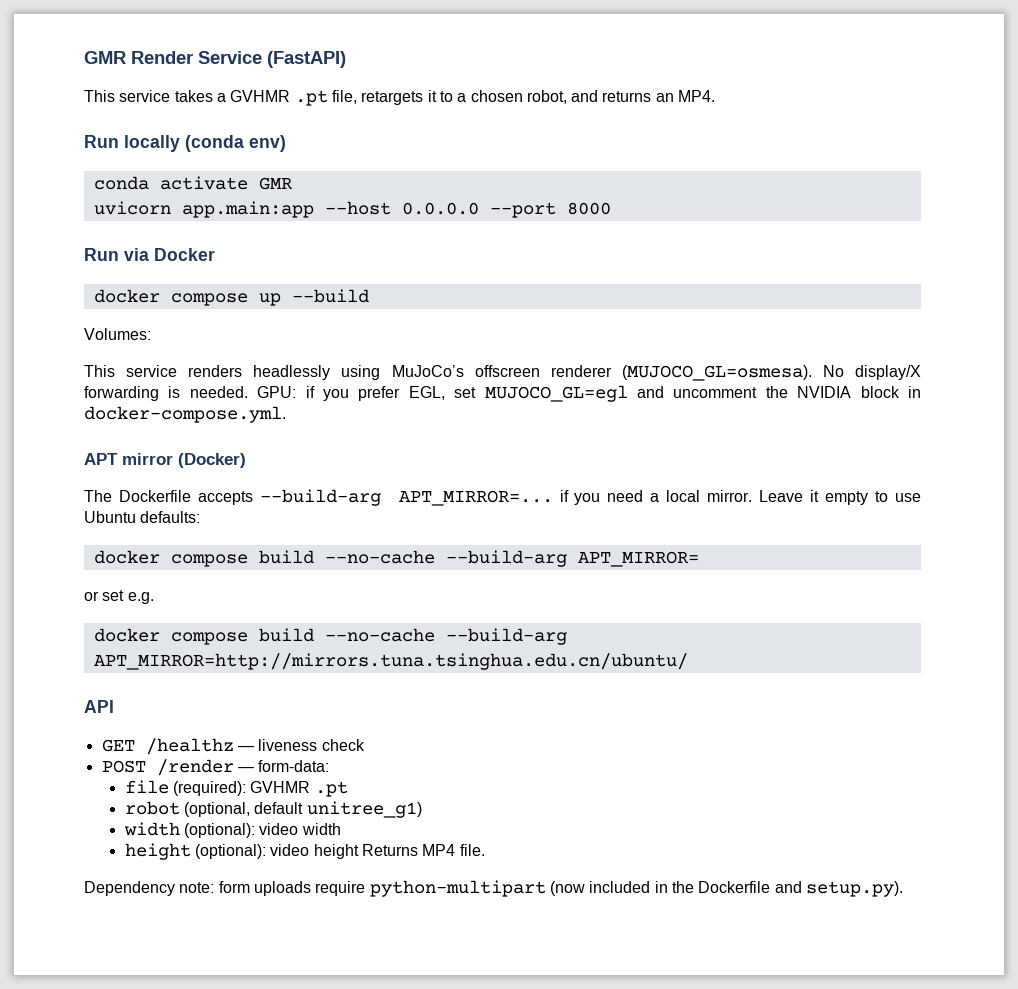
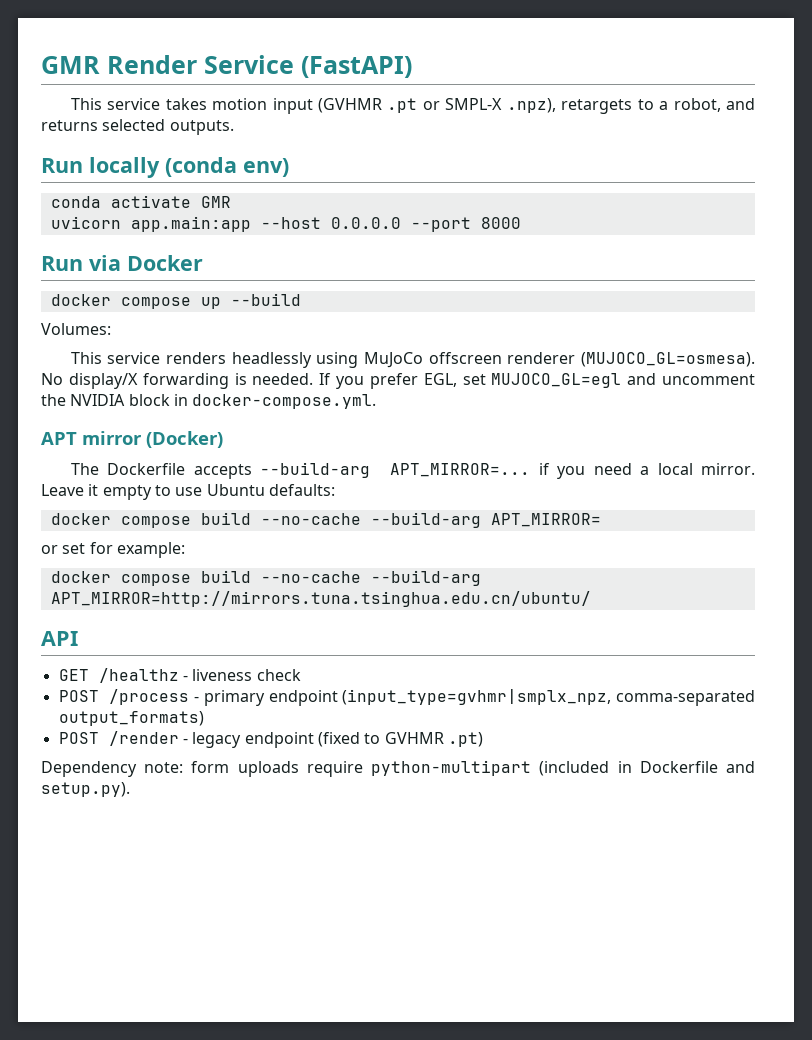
[216,90,437,106] a GVHMR .pt file, retargets it -> [212,98,633,114] motion input (GVHMR .pt or SMPL-X .npz), retargets
[470,90,523,102] chosen -> (669, 105) none
[655,90,716,102] an MP4. -> [102,119,234,135] selected outputs.
[391,365,464,377] MuJoCo’s -> [364,352,424,368] MuJoCo
[257,386,315,398] GPU: if -> [319,373,332,385] If
[127,592,154,604] e.g. -> [89,542,185,558] for example:
[237,746,254,751] — -> [182,675,188,681] -
[156,759,330,776] [124,780,348,797] [124,801,422,818] [123,822,341,838] [124,843,485,860] /render — form-data: // file (required): GVHMR .pt // robot (optional, default unitree_g1) // width (optional): video width // height (optional): video height Returns MP4 file. -> [109,689,755,706] [58,711,204,726] [58,731,483,748] /process - primary endpoint (input_type=gvhmr|smplx_npz, comma-separated output_formats) // POST /render - legacy endpoint (fixed to GVHMR .pt)
[549,881,694,896] (now included in the -> [539,761,632,776] (included in

